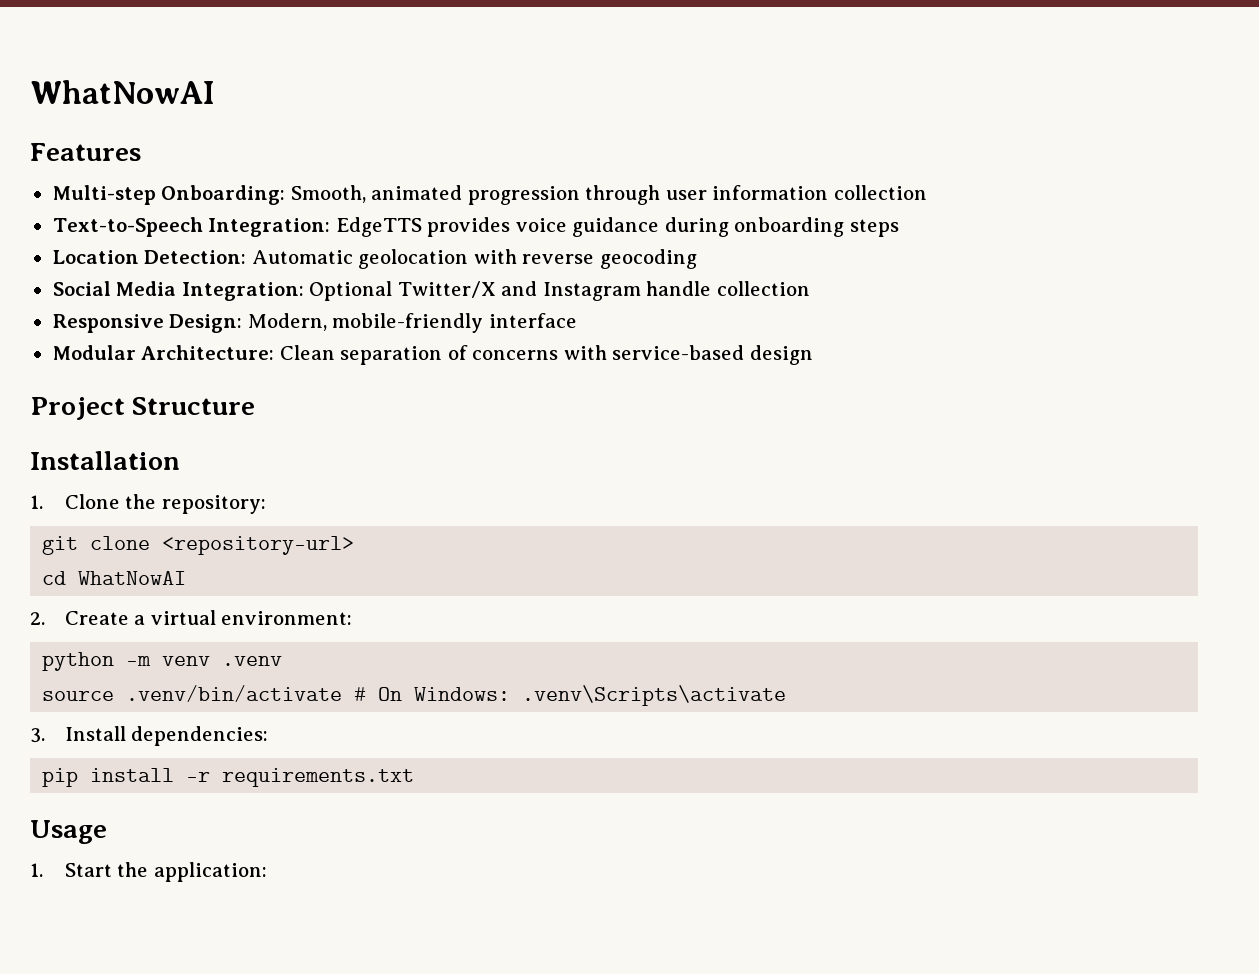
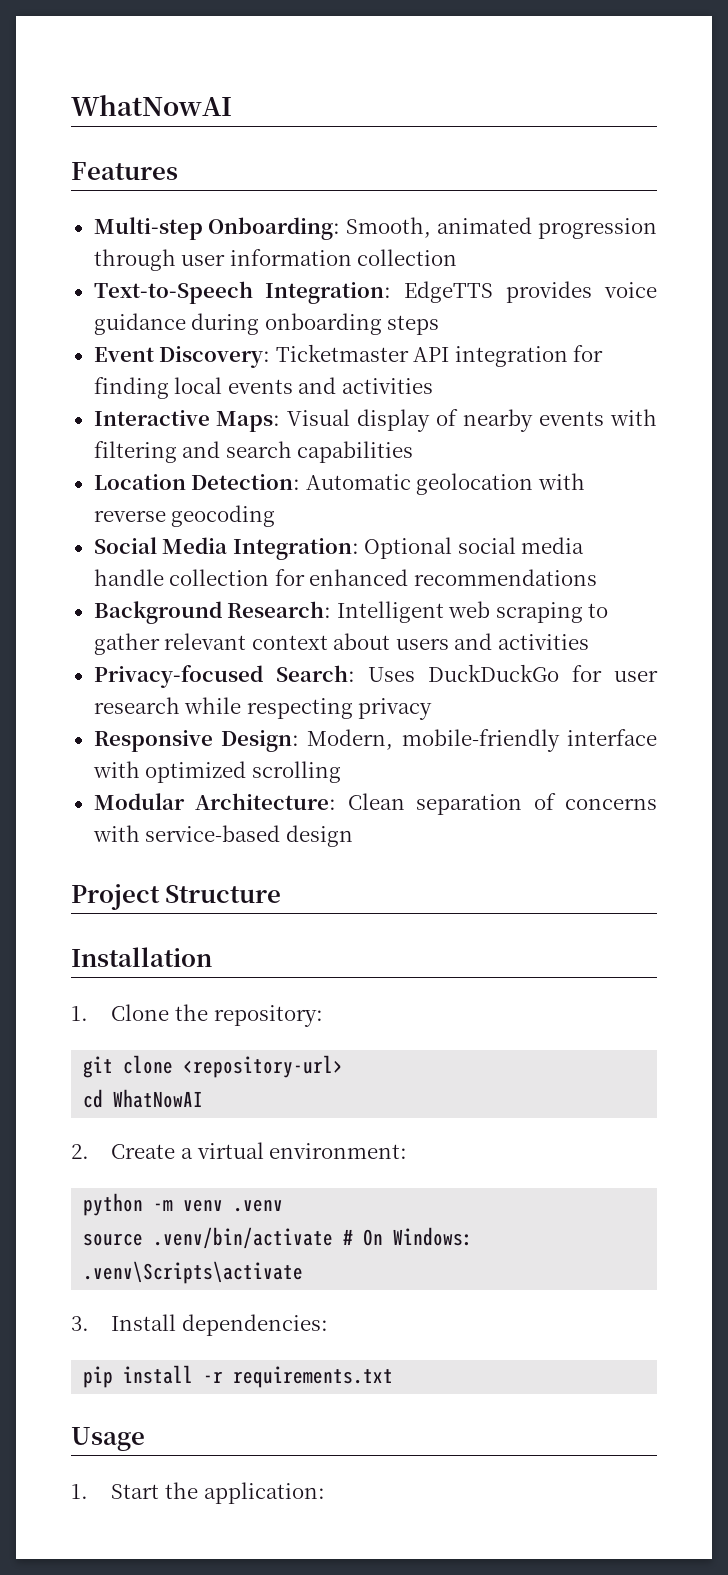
(899, 228) none -> [93,344,604,368] [93,377,433,399] [93,409,657,432] [93,441,414,463] // Event Discovery: Ticketmaster API integration for finding local events and activities // Interactive Maps: Visual display of nearby events with filtering and search capabilities
[397,281,641,301] Twitter/X and Instagram -> [457,537,585,554] social media
(810, 288) none -> [274,569,597,586] [93,601,609,624] [93,633,589,655] [93,664,659,688] [93,697,433,720] for enhanced recommendations // Background Research: Intelligent web scraping to gather relevant context about users and activities // Privacy-focused Search: Uses DuckDuckGo for user research while respecting privacy
(577, 320) none -> [92,761,341,783] with optimized scrolling

